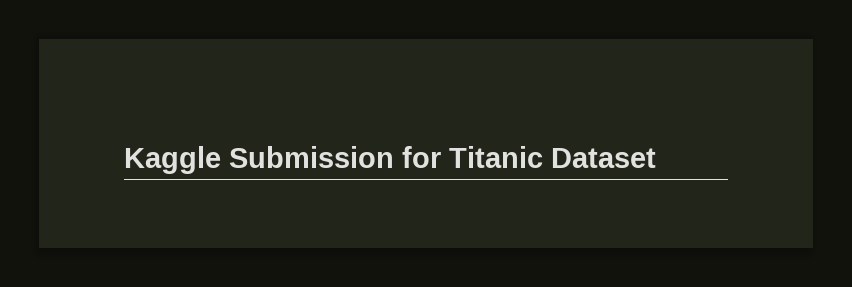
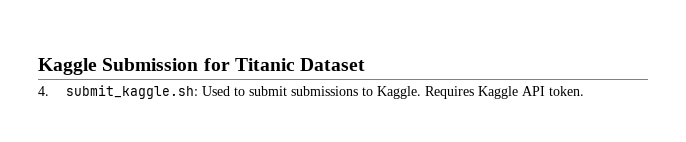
(656, 158) none -> [38,85,584,99] // 4. submit_kaggle.sh: Used to submit submissions to Kaggle. Requires Kaggle API token.

